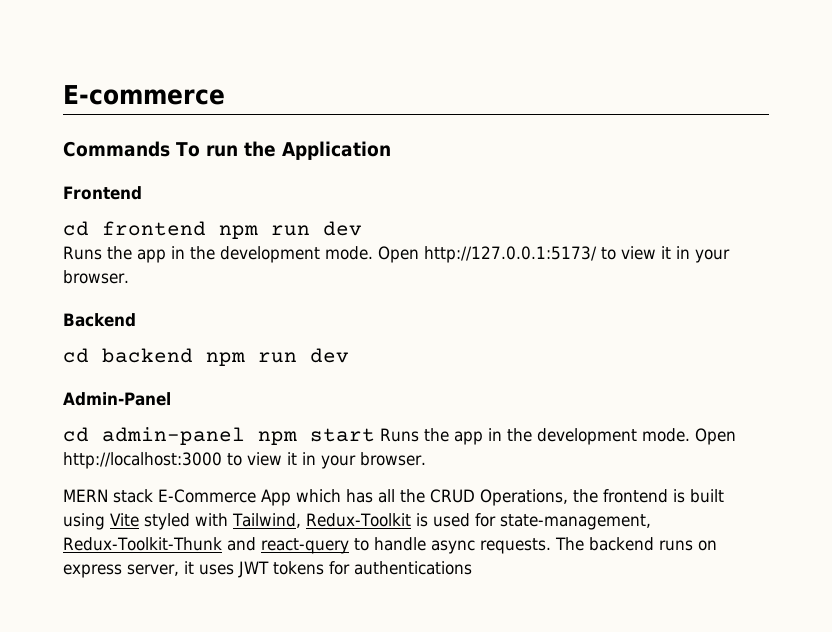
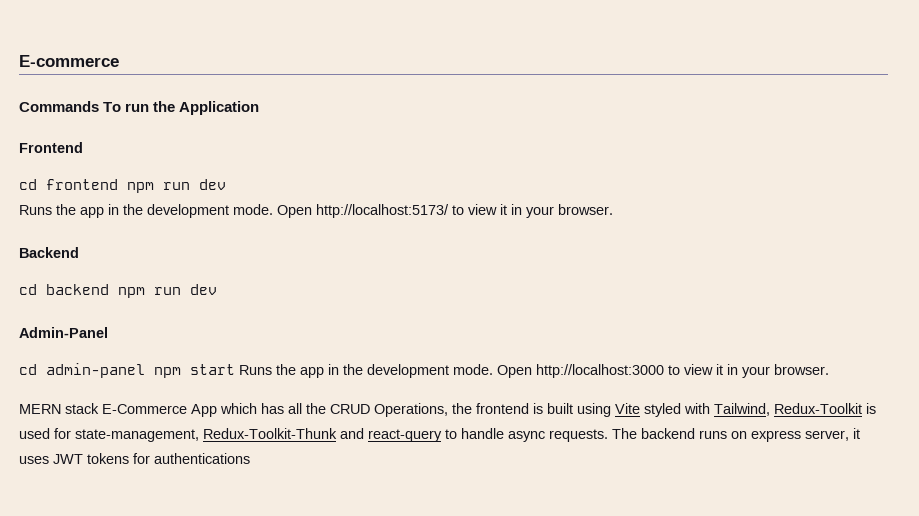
[424,246,597,263] http://127.0.0.1:5173/ -> [316,204,449,218] http://localhost:5173/

